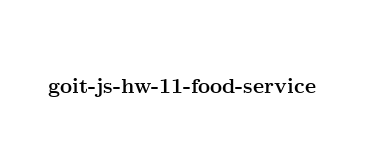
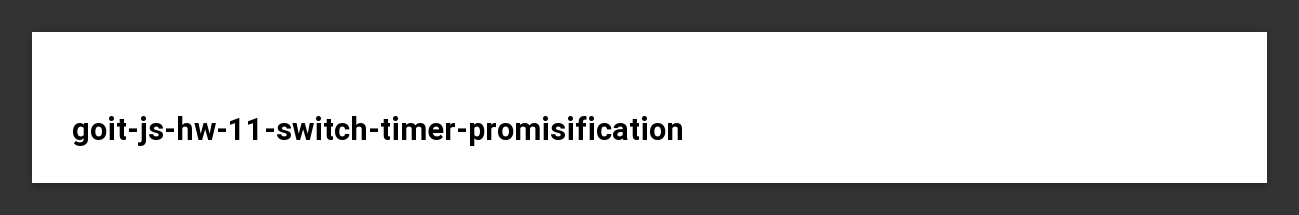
[48,78,316,97] goit-js-hw-11-food-service -> [72,116,684,146] goit-js-hw-11-switch-timer-promisification

